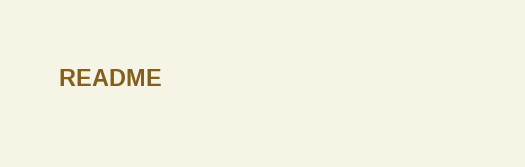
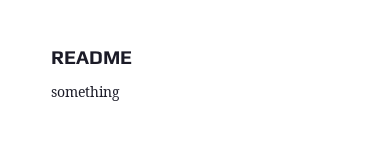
(162, 77) none -> [51,86,120,101] // something

